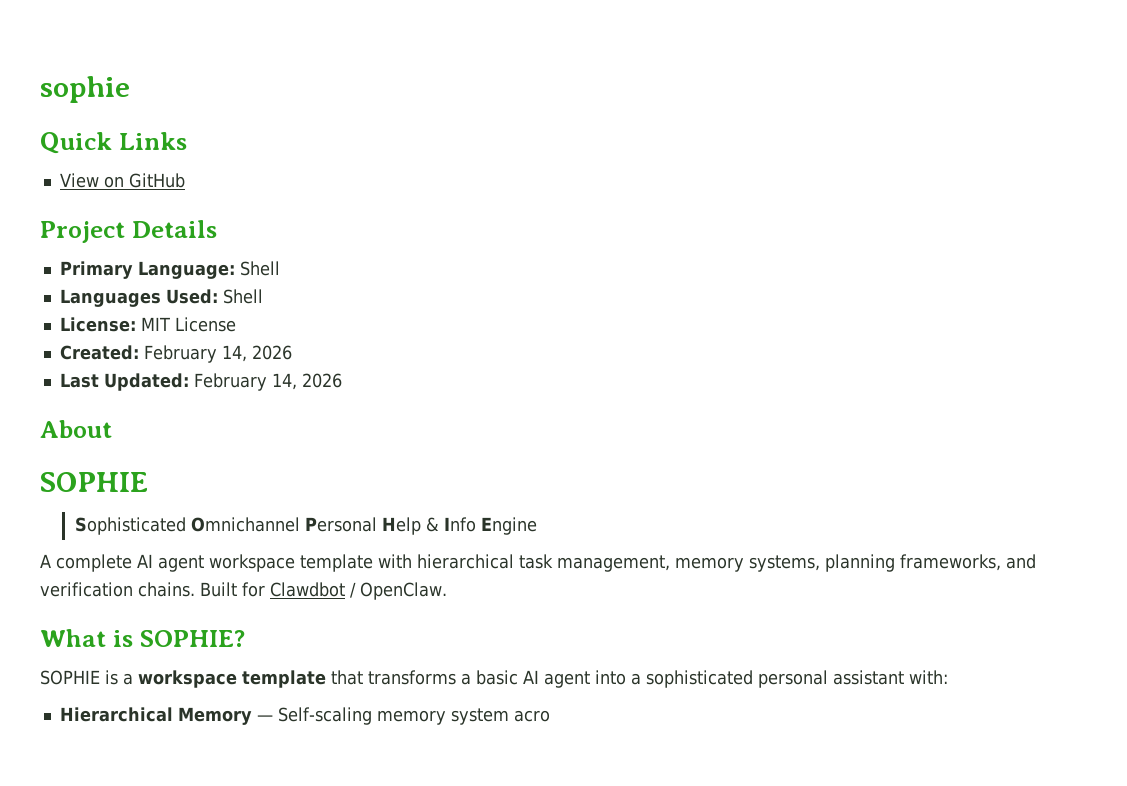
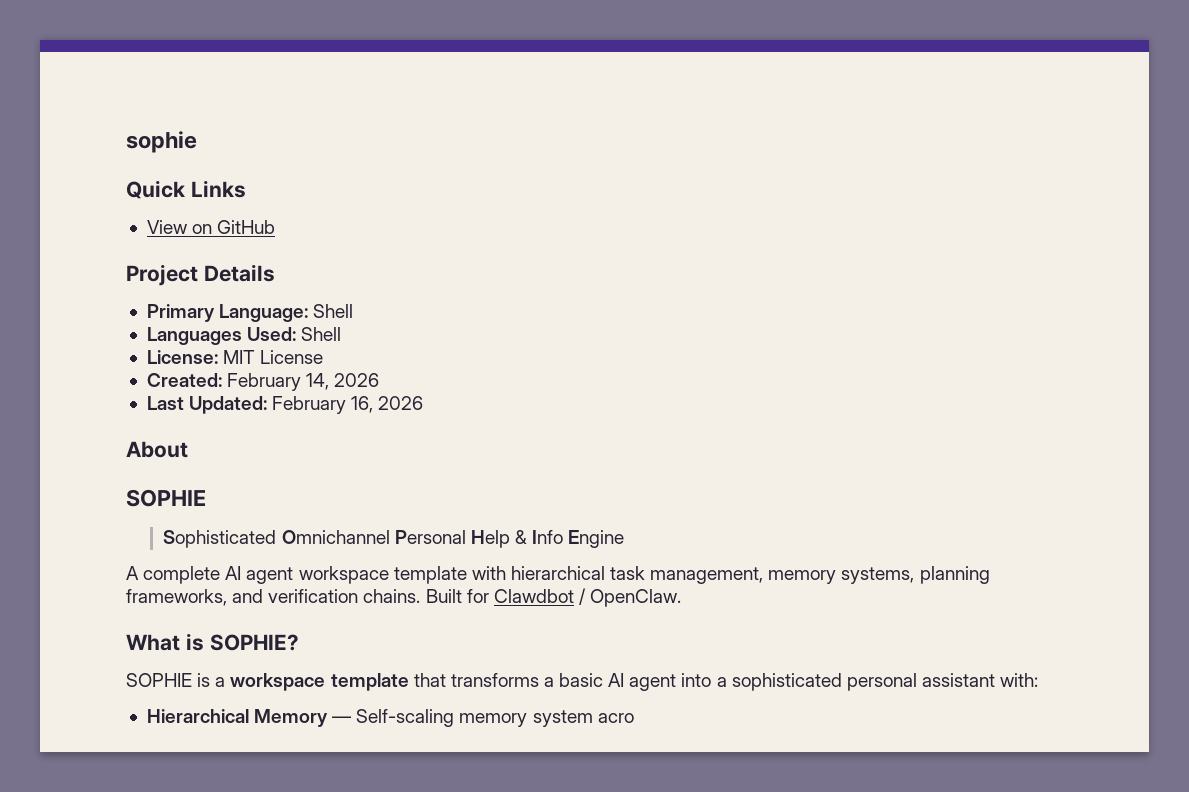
[271,373,297,390] 14, -> [351,396,374,413] 16,

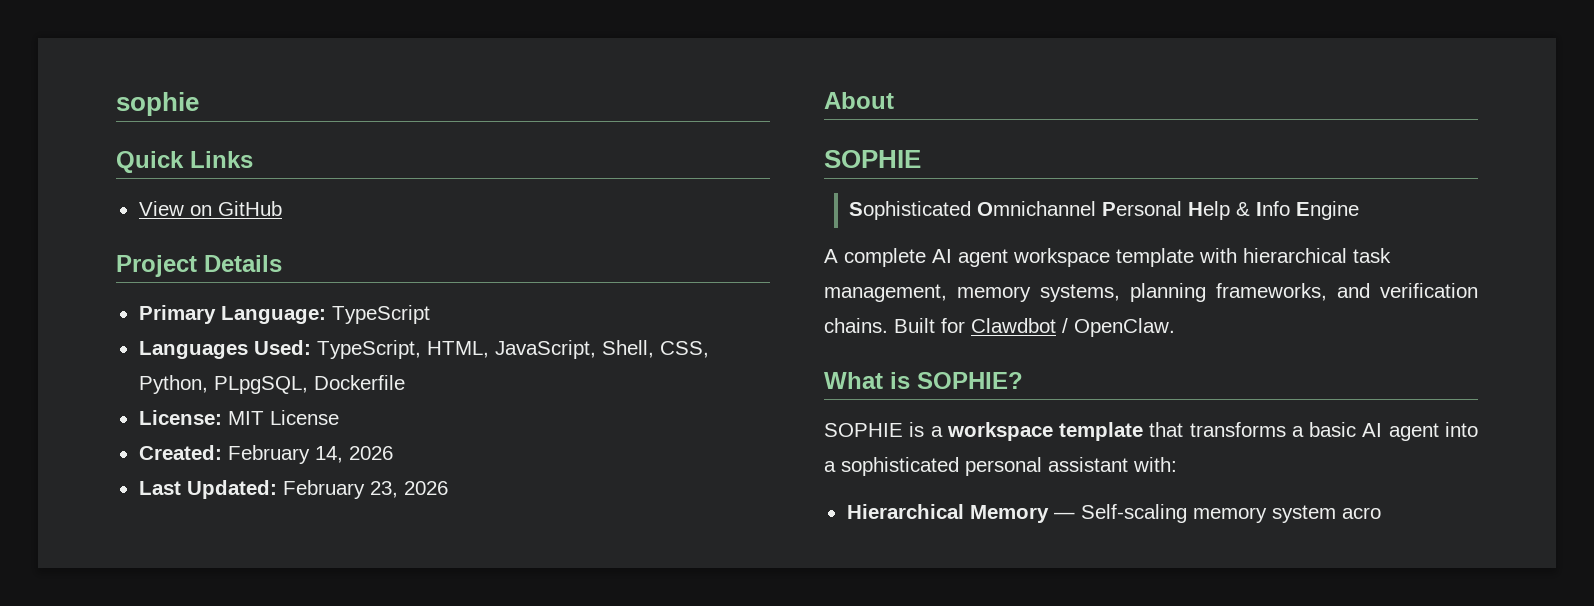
[313,304,354,318] Shell -> [331,305,430,324] TypeScript
[301,327,342,341] Shell -> [316,340,709,359] [138,375,405,394] TypeScript, HTML, JavaScript, Shell, CSS, Python, PLpgSQL, Dockerfile
[351,396,374,413] 16, -> [369,481,398,498] 23,

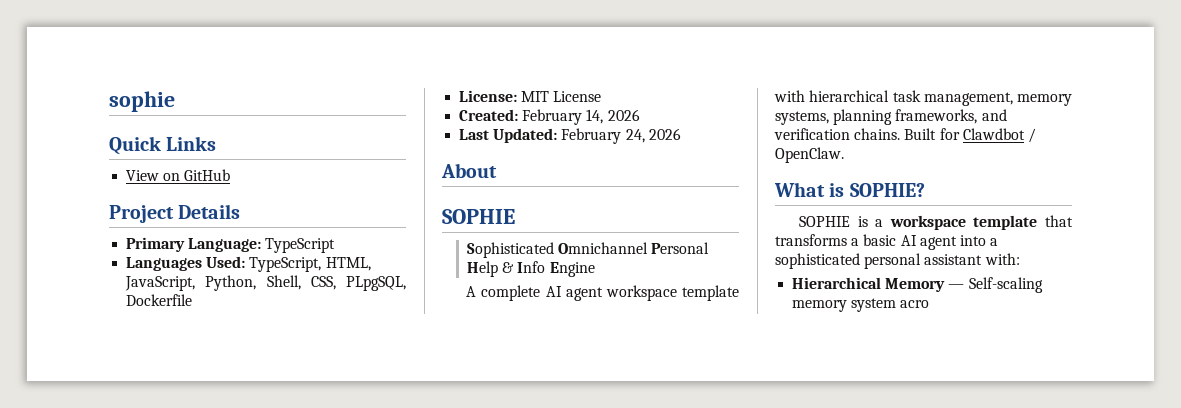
(596, 349) none -> [205,275,257,291] Python,
[138,375,208,394] Python, -> (336, 283) none
[369,481,398,498] 23, -> [625,129,645,143] 24,

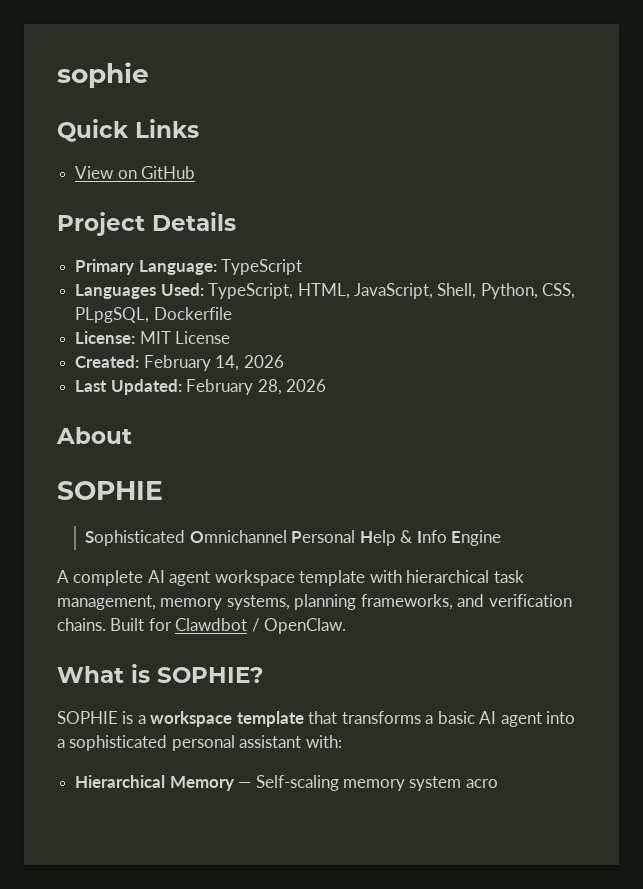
[205,275,301,291] Python, Shell, -> [437,283,538,299] Shell, Python,
[625,129,645,143] 24, -> [257,379,282,395] 28,

